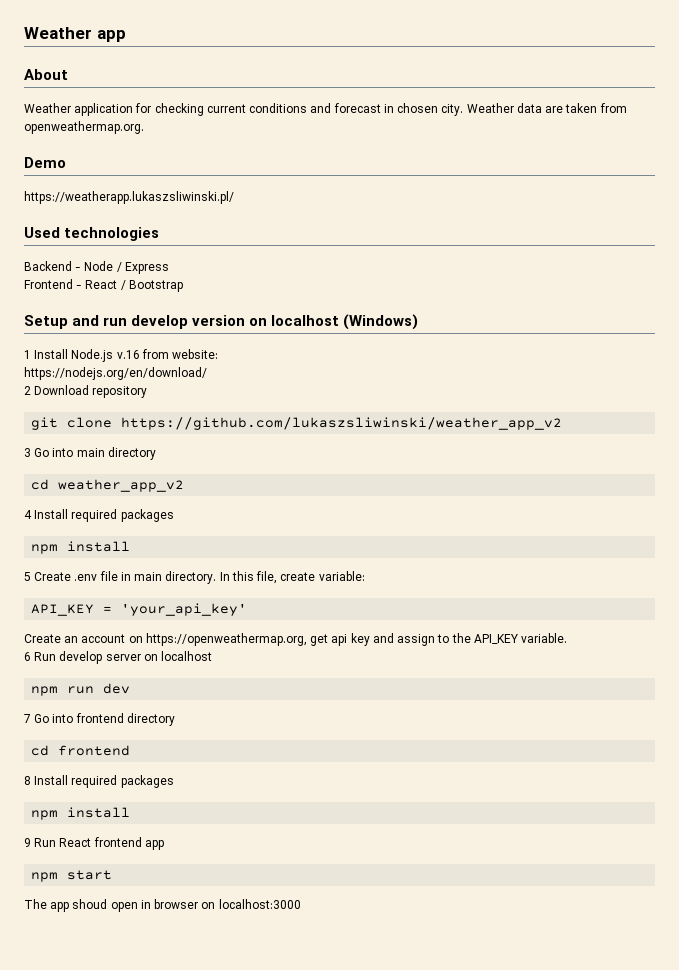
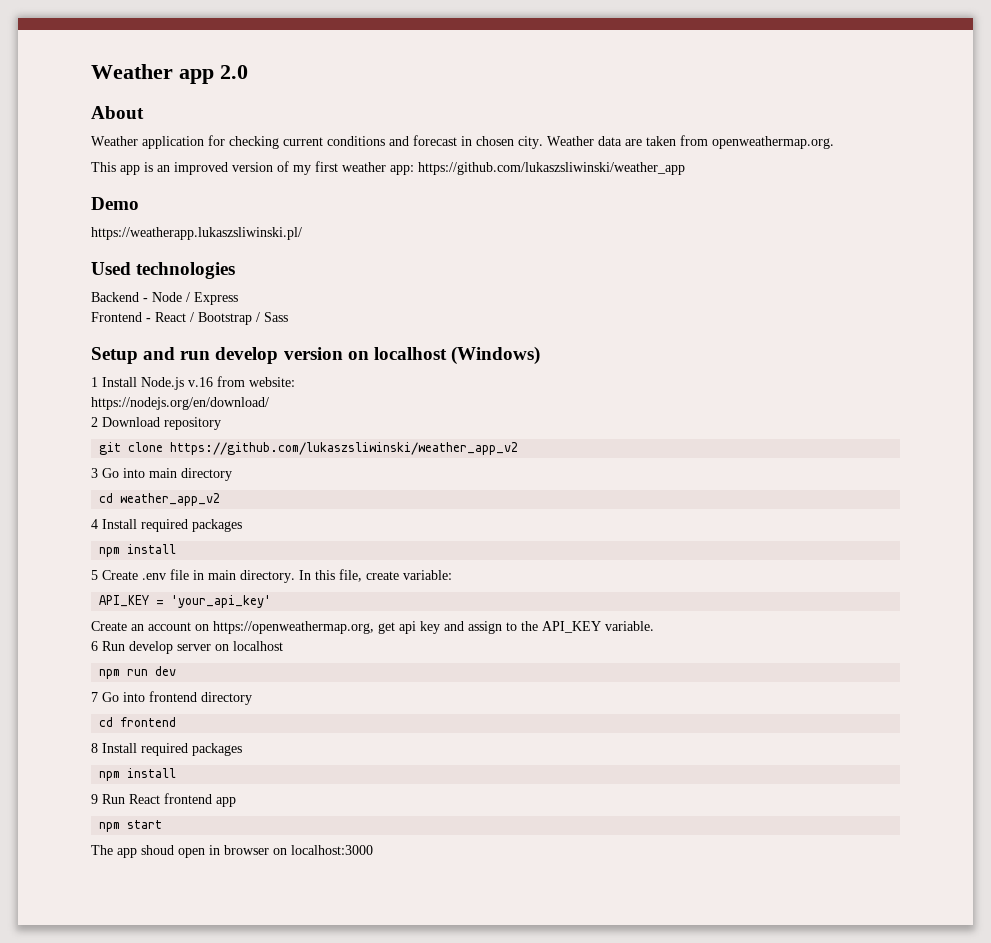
(126, 36) none -> [220,65,248,79] 2.0
(144, 127) none -> [91,161,685,175] // This app is an improved version of my first weather app: https://github.com/lukaszsliwinski/weather_app
(183, 286) none -> [256,312,288,322] / Sass

